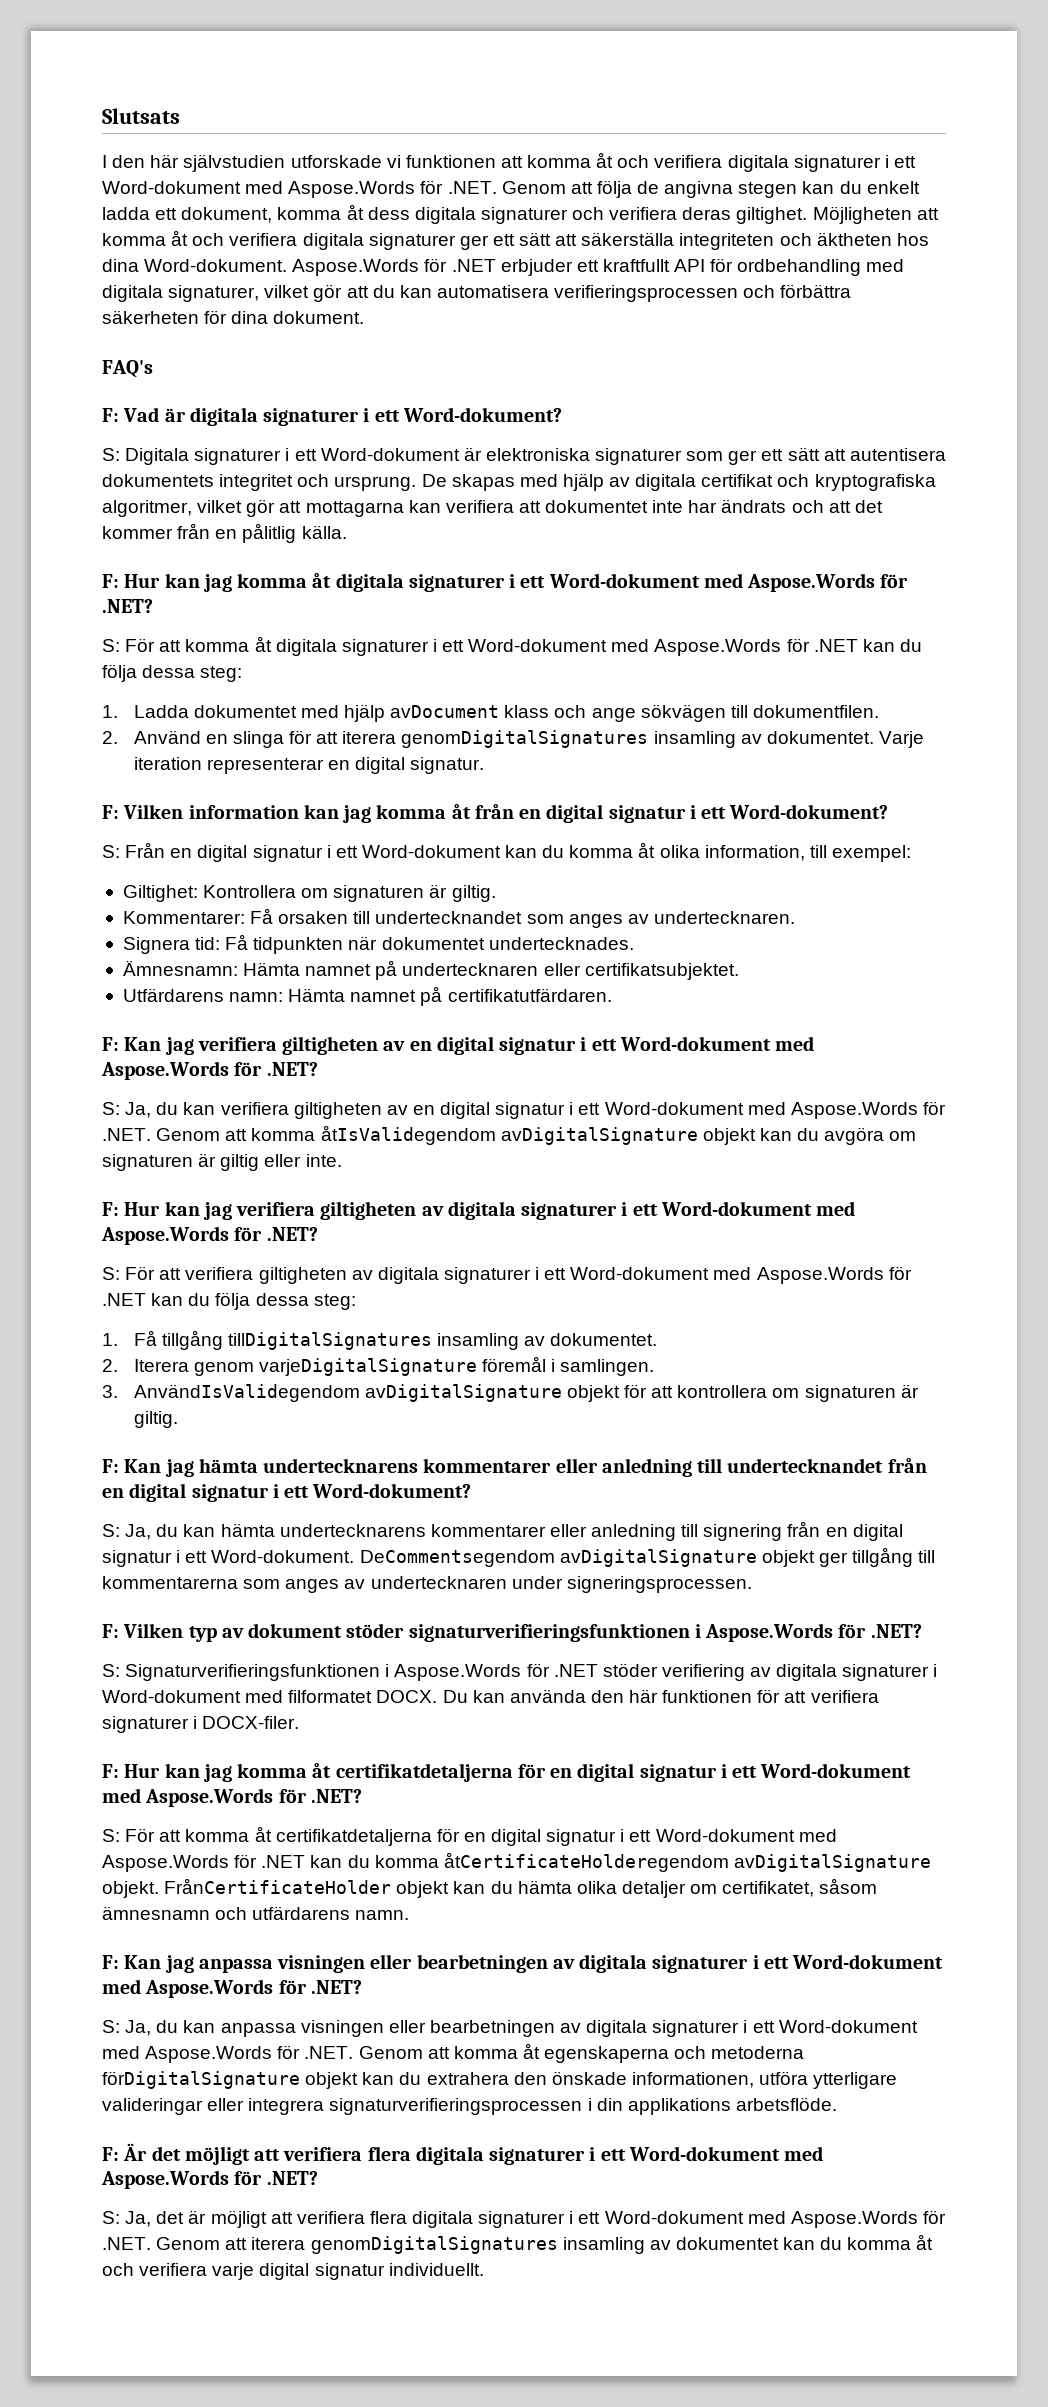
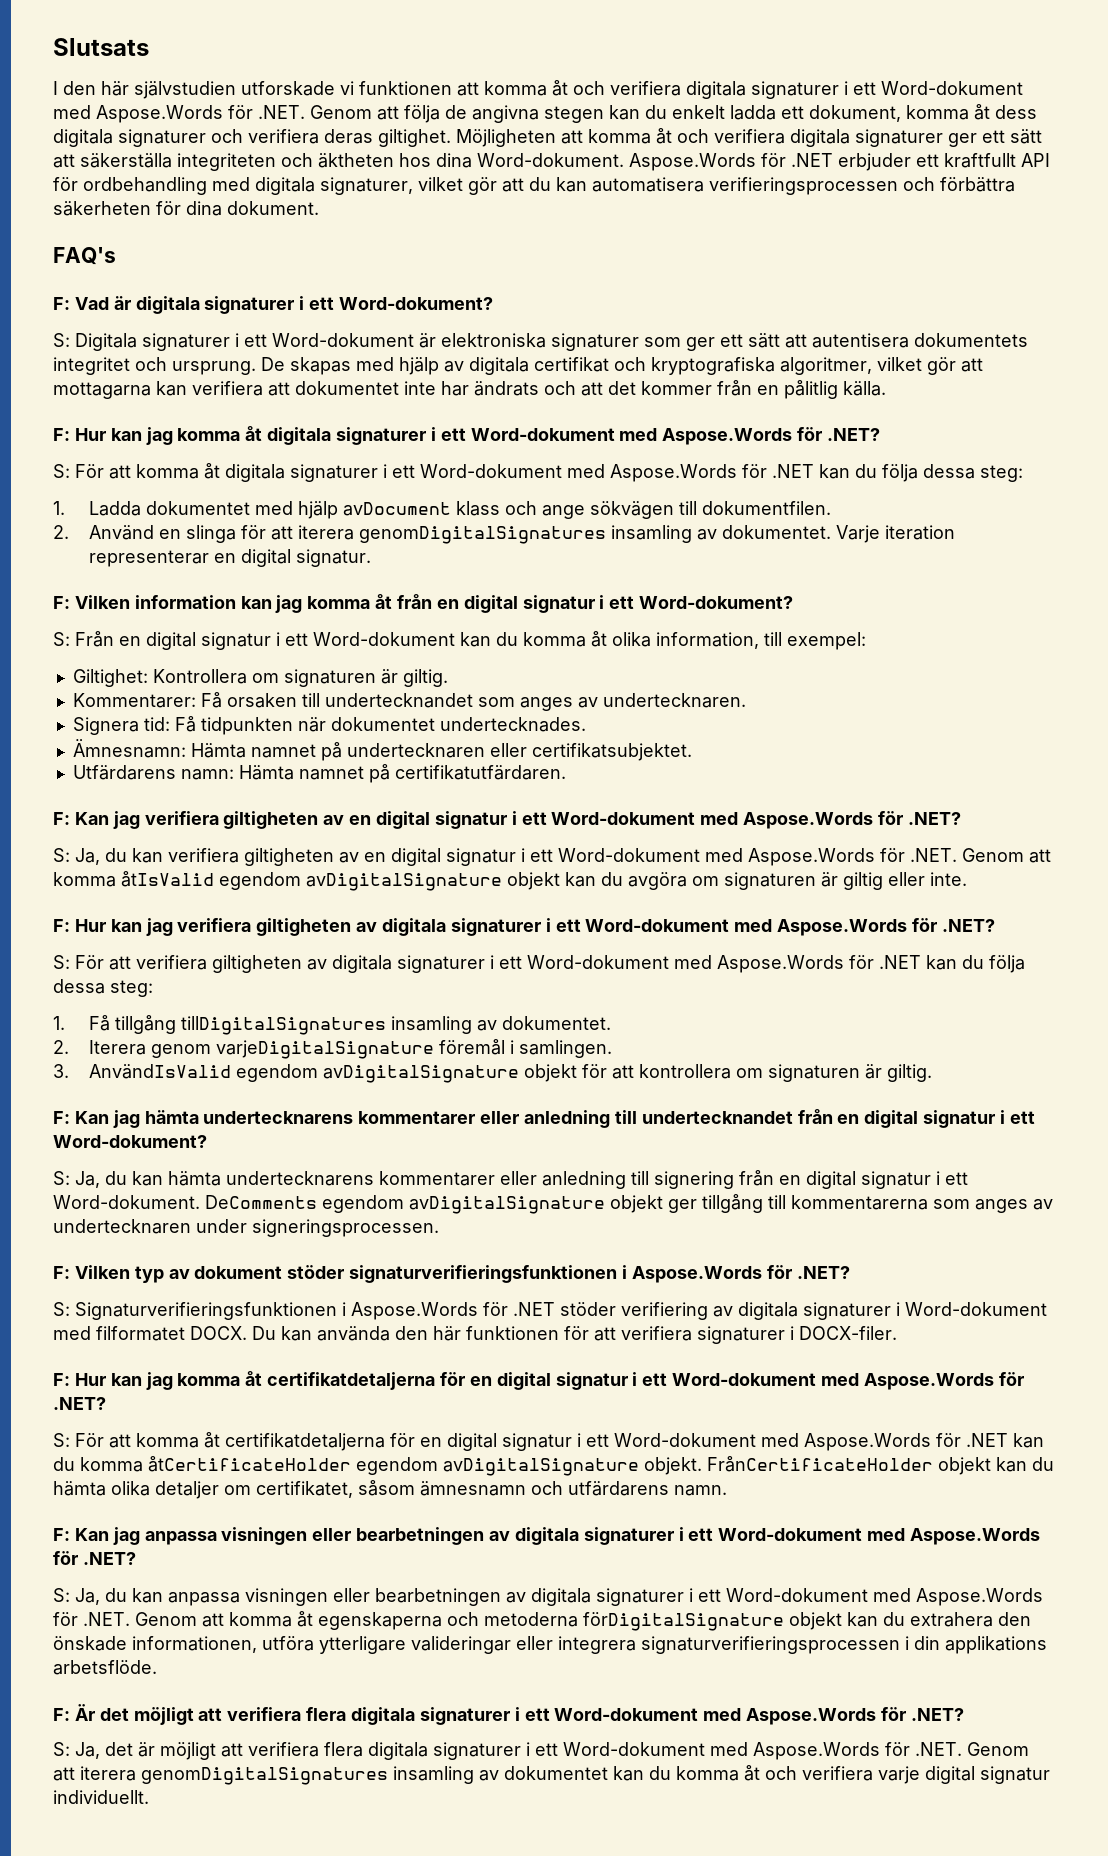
[320,1125,496,1145] åtIsValidegendom -> [121,871,301,890] åtIsValid egendom
[133,1384,360,1402] AnvändIsValidegendom -> [88,1064,318,1082] AnvändIsValid egendom
[359,1550,555,1567] DeCommentsegendom -> [205,1195,404,1213] DeComments egendom
[443,1852,729,1872] åtCertificateHolderegendom -> [148,1456,438,1475] åtCertificateHolder egendom

